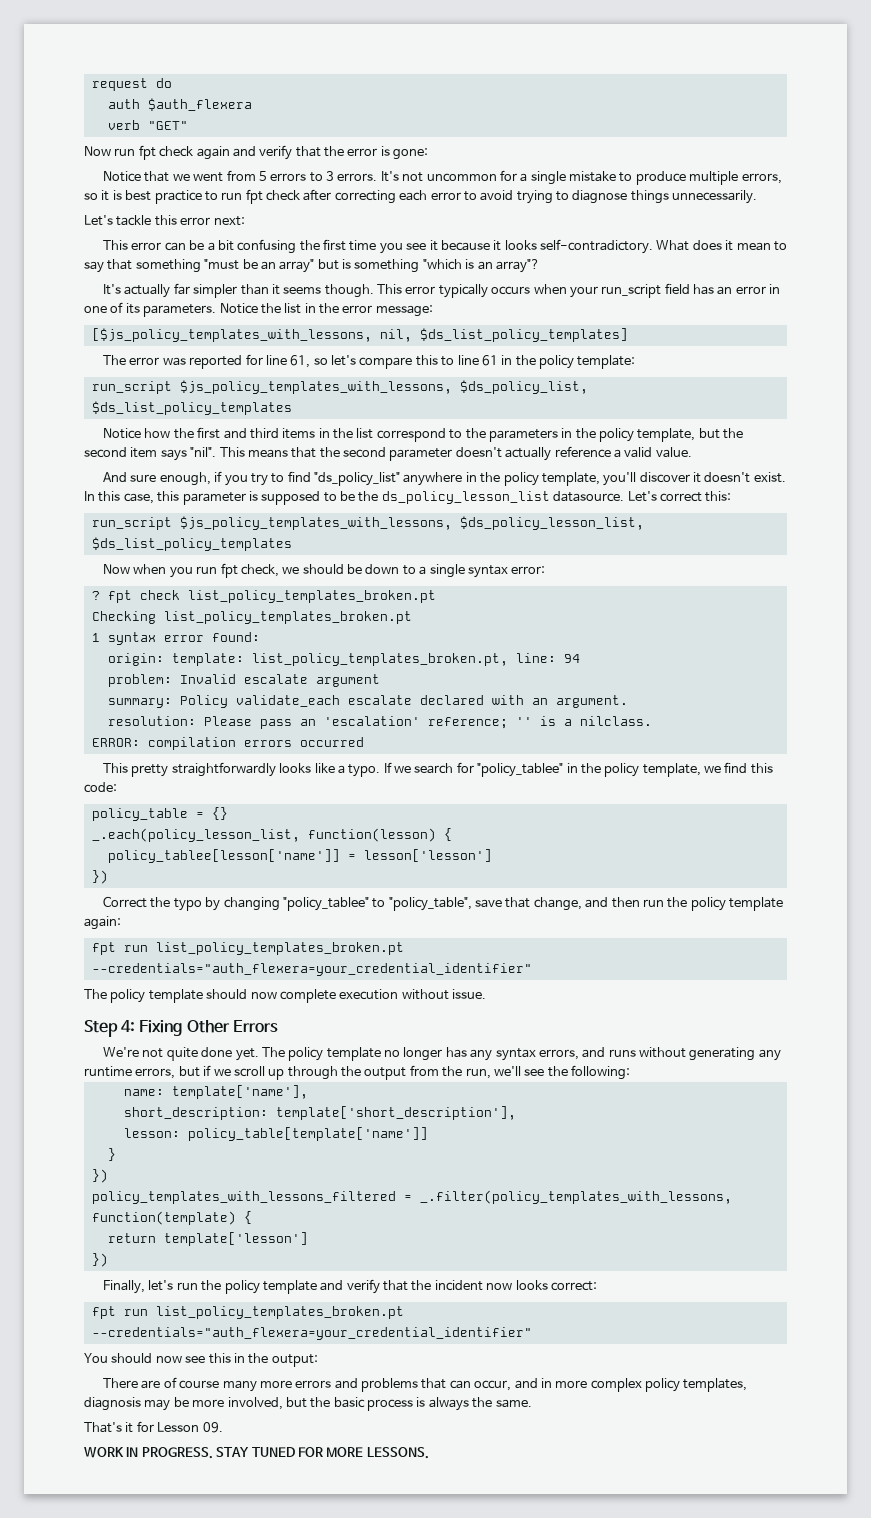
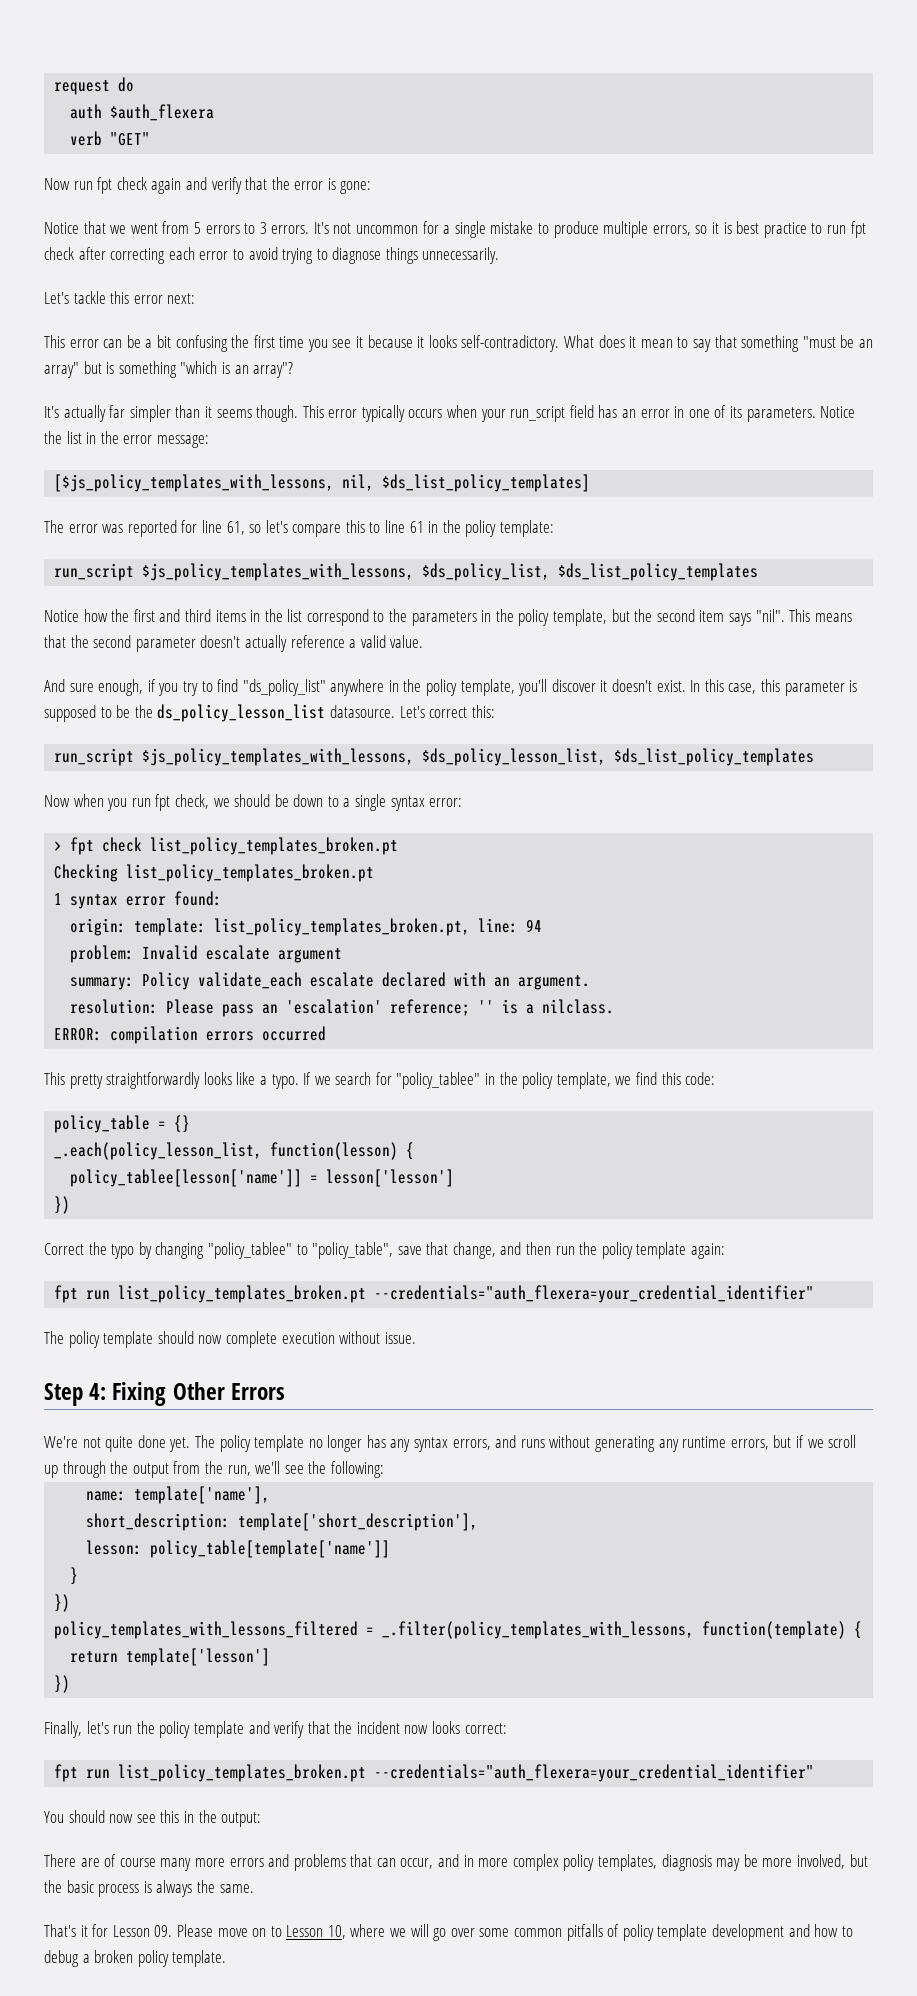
[91,591,100,600] ? -> [54,841,63,851] >
[84,1447,429,1459] // WORK IN PROGRESS. STAY TUNED FOR MORE LESSONS. -> [176,1924,853,1941] [44,1950,227,1967] Please move on to Lesson 10, where we will go over some common pitfalls of policy template development and how to debug a broken policy template.

